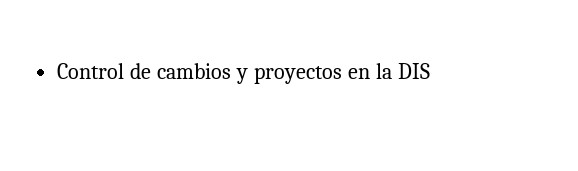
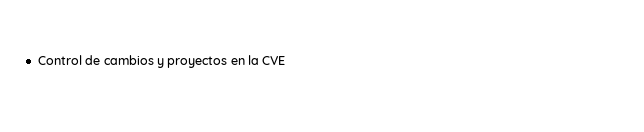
[397,63,430,79] DIS -> [262,56,286,65] CVE

